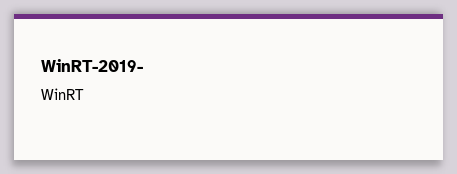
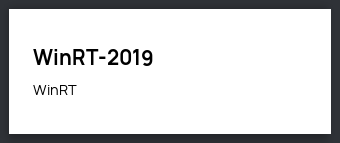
[41,59,143,72] WinRT-2019- -> [33,49,154,66] WinRT-2019

